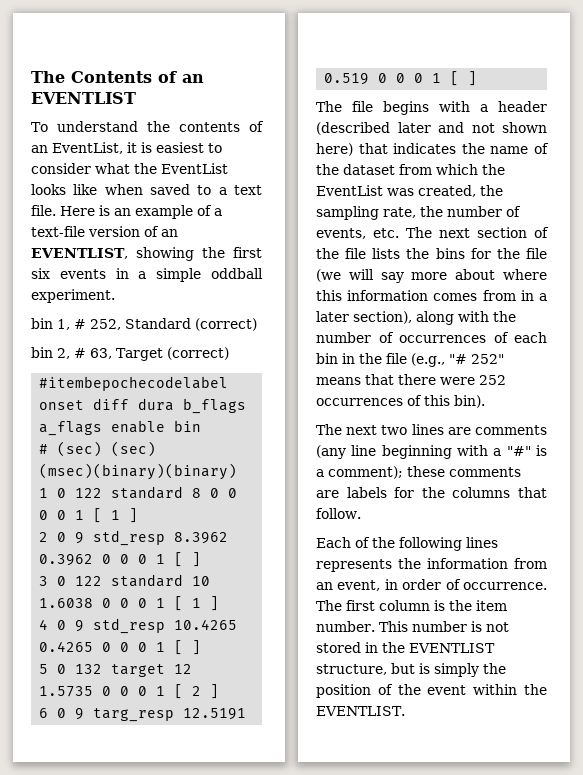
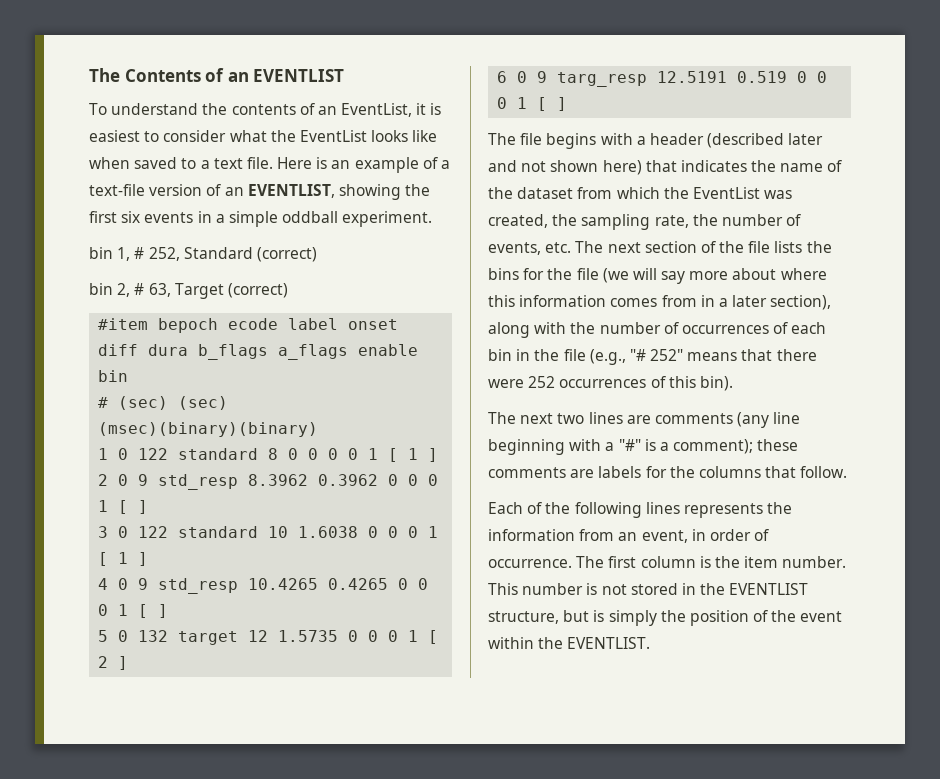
[39,376,229,391] #itembepochecodelabel -> [98,318,339,333] #item bepoch ecode label

